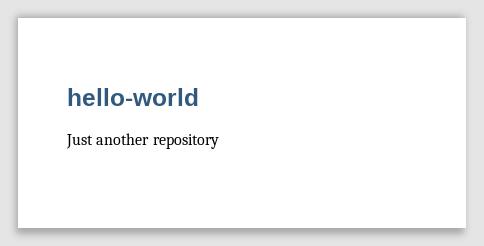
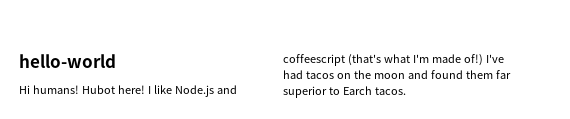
[66,133,219,149] Just another repository -> [19,85,237,97] [283,54,504,66] [283,70,511,79] [283,86,406,98] Hi humans! Hubot here! I like Node.js and coffeescript (that's what I'm made of!) I've had tacos on the moon and found them far superior to Earch tacos.

